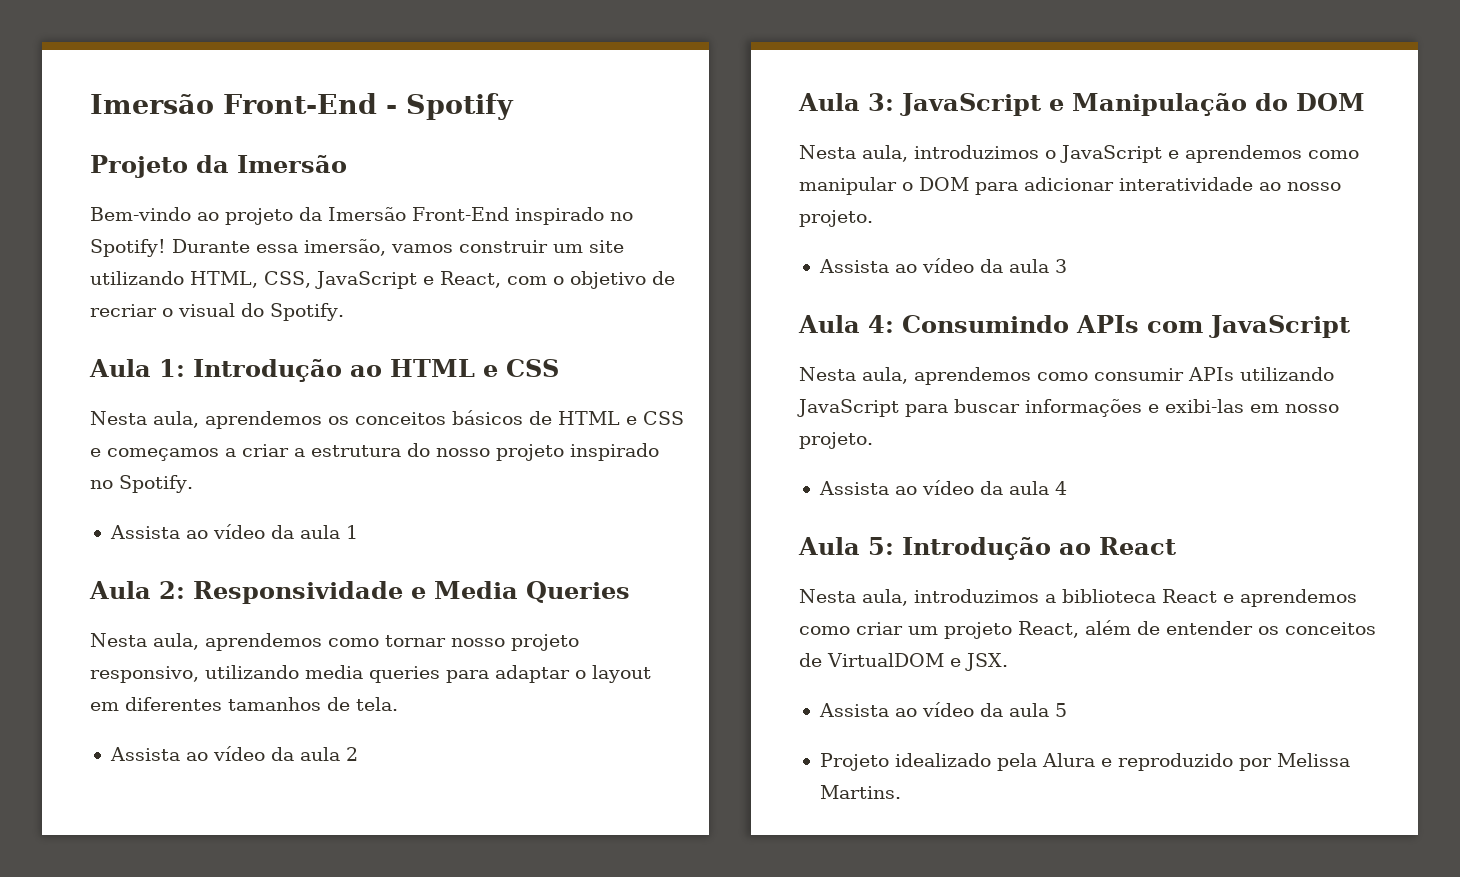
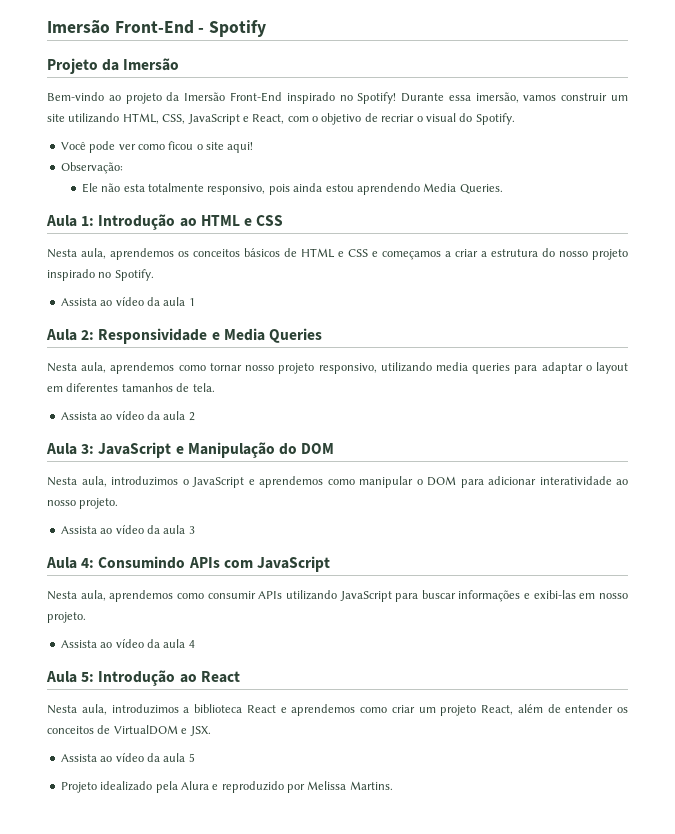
(344, 312) none -> [60,141,254,153] [60,162,123,174] [81,183,503,195] // Você pode ver como ficou o site aqui! // Observação: // Ele não esta totalmente responsivo, pois ainda estou aprendendo Media Queries.

